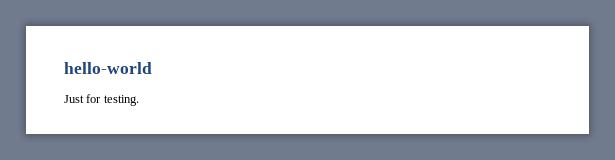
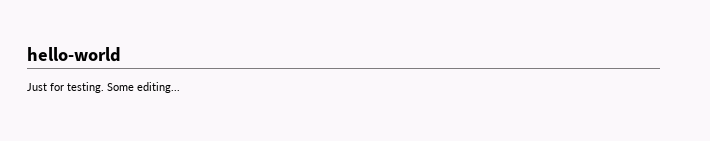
(139, 100) none -> [107,82,180,93] Some editing...

